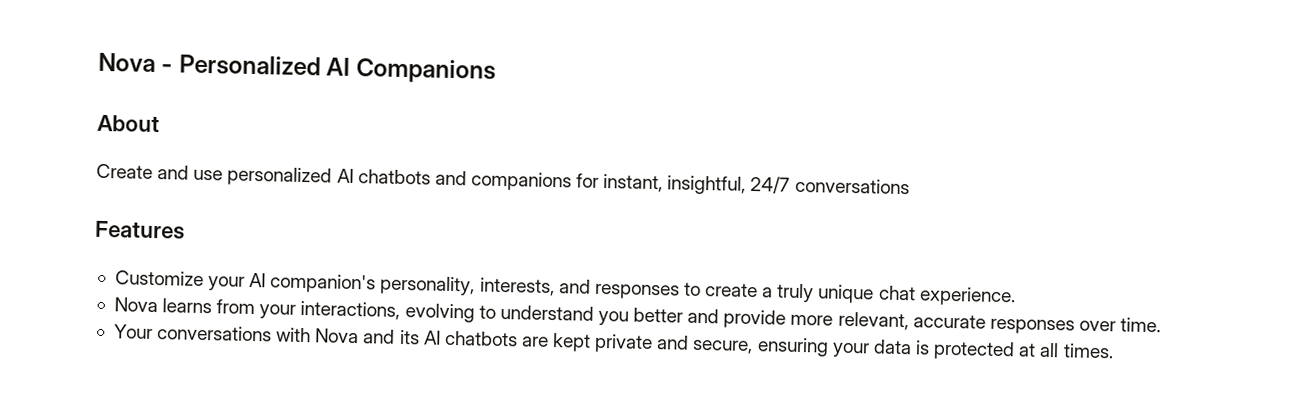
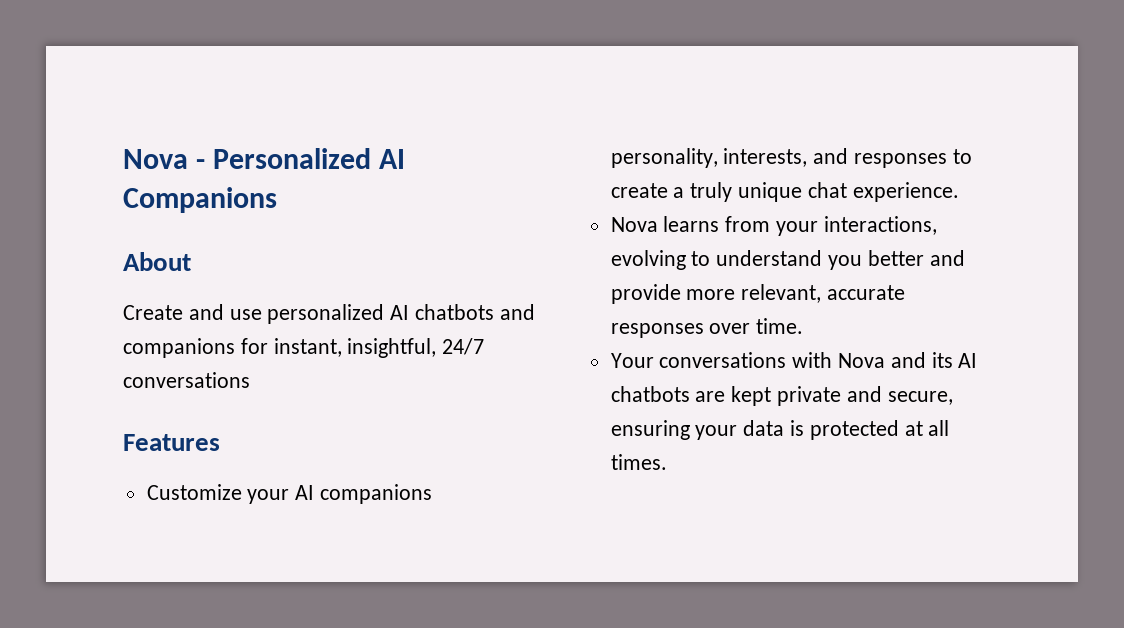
[270,273,377,294] companion's -> [320,484,433,504] companions

